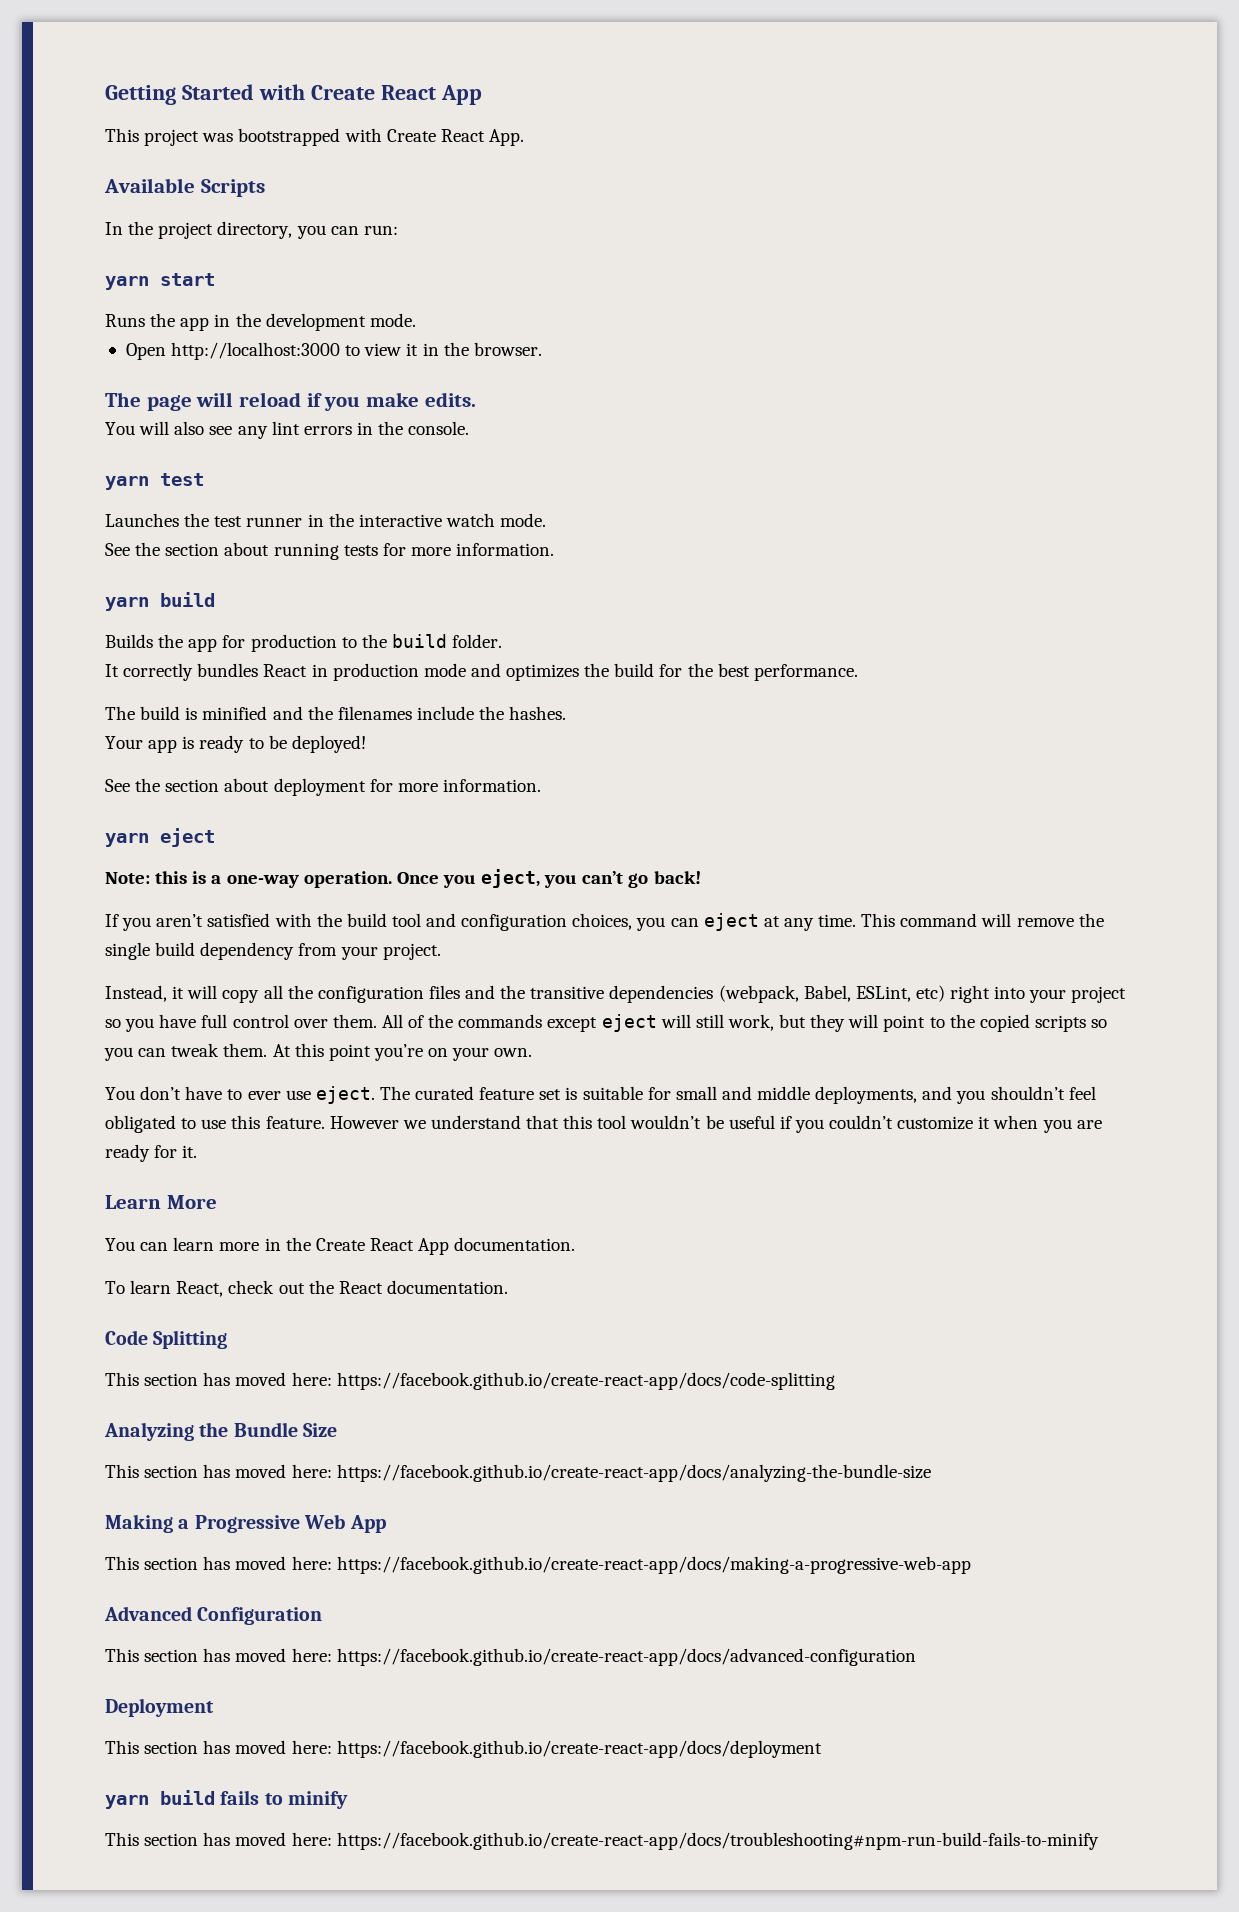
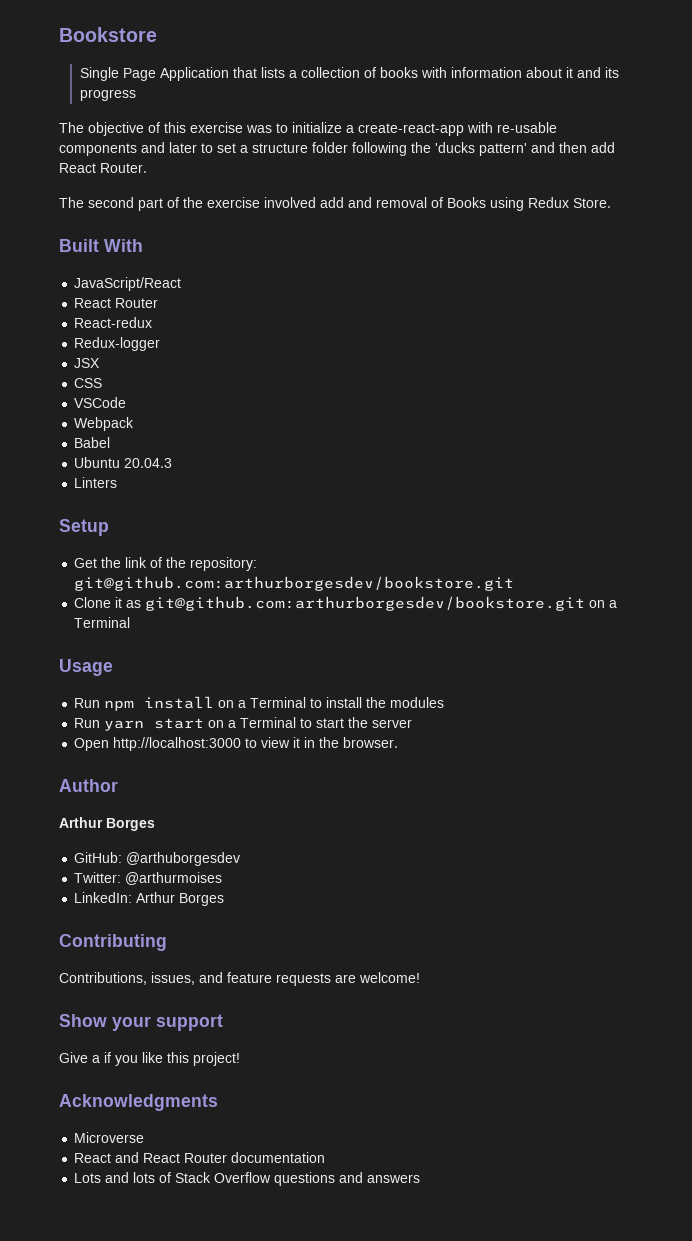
[105,84,482,105] [105,128,524,146] [104,178,265,197] [105,221,398,239] [105,273,215,290] [105,313,416,331] Getting Started with Create React App // This project was bootstrapped with Create React App. // Available Scripts // In the project directory, you can run: // yarn start // Runs the app in the development mode. -> [59,27,157,42] [79,67,619,81] [79,89,136,101] [59,122,557,136] [59,142,615,156] [59,163,147,173] [59,197,611,211] [59,239,143,252] [74,277,182,291] [74,298,159,308] [74,317,153,328] [74,337,161,351] [74,358,101,368] [74,378,103,388] [74,397,127,408] [74,417,135,431] [74,437,111,448] [74,457,173,468] [74,477,118,488] [59,519,109,536] [74,557,258,571] [74,576,515,591] [74,596,618,611] [74,617,131,628] [59,659,113,676] [74,696,445,711] [74,717,413,731] Bookstore // Single Page Application that lists a collection of books with information about it and its progress // The objective of this exercise was to initialize a create-react-app with re-usable components and later to set a structure folder following the 'ducks pattern' and then add React Router. // The second part of the exercise involved add and removal of Books using Redux Store. // Built With // JavaScript/React // React Router // React-redux // Redux-logger // JSX // CSS // VSCode // Webpack // Babel // Ubuntu 20.04.3 // Linters // Setup // Get the link of the repository: git@github.com:arthurborgesdev/bookstore.git // Clone it as git@github.com:arthurborgesdev/bookstore.git on a Terminal // Usage // Run npm install on a Terminal to install the modules // Run yarn start on a Terminal to start the server
[105,392,476,411] [105,421,470,439] [105,473,204,490] [105,513,547,527] [105,542,555,560] [105,592,215,611] [105,634,503,652] [105,663,858,681] [105,706,567,720] [105,735,366,753] [105,778,541,796] [105,828,215,847] [105,869,701,888] [105,913,1104,931] [105,942,441,960] [105,985,1127,1003] [105,1014,1108,1032] [104,1043,533,1061] [105,1086,1096,1104] [105,1115,1102,1133] [105,1144,198,1162] [105,1195,217,1209] [105,1237,576,1255] [105,1280,508,1297] [105,1330,228,1349] [105,1372,835,1390] [104,1422,338,1441] [105,1464,931,1482] [105,1514,386,1533] [105,1556,971,1574] [104,1606,323,1625] [105,1648,916,1666] [105,1698,214,1717] [105,1740,822,1758] [105,1790,349,1809] [105,1832,1099,1850] The page will reload if you make edits. // You will also see any lint errors in the console. // yarn test // Launches the test runner in the interactive watch mode. // See the section about running tests for more information. // yarn build // Builds the app for production to the build folder. // It correctly bundles React in production mode and optimizes the build for the best performance. // The build is minified and the filenames include the hashes. // Your app is ready to be deployed! // See the section about deployment for more information. // yarn eject // Note: this is a one-way operation. Once you eject, you can’t go back! // If you aren’t satisfied with the build tool and configuration choices, you can eject at any time. This command will remove the single build dependency from your project. // Instead, it will copy all the configuration files and the transitive dependencies (webpack, Babel, ESLint, etc) right into your project so you have full control over them. All of the commands except eject will still work, but they will point to the copied scripts so you can tweak them. At this point you’re on your own. // You don’t have to ever use eject. The curated feature set is suitable for small and middle deployments, and you shouldn’t feel obligated to use this feature. However we understand that this tool wouldn’t be useful if you couldn’t customize it when you are ready for it. // Learn More // You can learn more in the Create React App documentation. // To learn React, check out the React documentation. // Code Splitting // This section has moved here: https://facebook.github.io/create-react-app/docs/code-splitting // Analyzing the Bundle Size // This section has moved here: https://facebook.github.io/create-react-app/docs/analyzing-the-bundle-size // Making a Progressive Web App // This section has moved here: https://facebook.github.io/create-react-app/docs/making-a-progressive-web-app // Advanced Configuration // This section has moved here: https://facebook.github.io/create-react-app/docs/advanced-configuration // Deployment // This section has moved here: https://facebook.github.io/create-react-app/docs/deployment // yarn build fails to minify // This section has moved here: https://facebook.github.io/create-react-app/docs/troubleshooting#npm-run-build-fails-to-minify -> [59,779,118,792] [59,817,155,831] [74,852,241,866] [74,872,223,885] [74,892,225,906] [59,934,167,951] [59,972,420,986] [59,1014,223,1031] [59,1052,240,1066] [59,1094,218,1111] [74,1132,145,1143] [74,1152,326,1163] [74,1172,421,1186] Author // Arthur Borges // GitHub: @arthuborgesdev // Twitter: @arthurmoises // LinkedIn: Arthur Borges // Contributing // Contributions, issues, and feature requests are welcome! // Show your support // Give a if you like this project! // Acknowledgments // Microverse // React and React Router documentation // Lots and lots of Stack Overflow questions and answers

